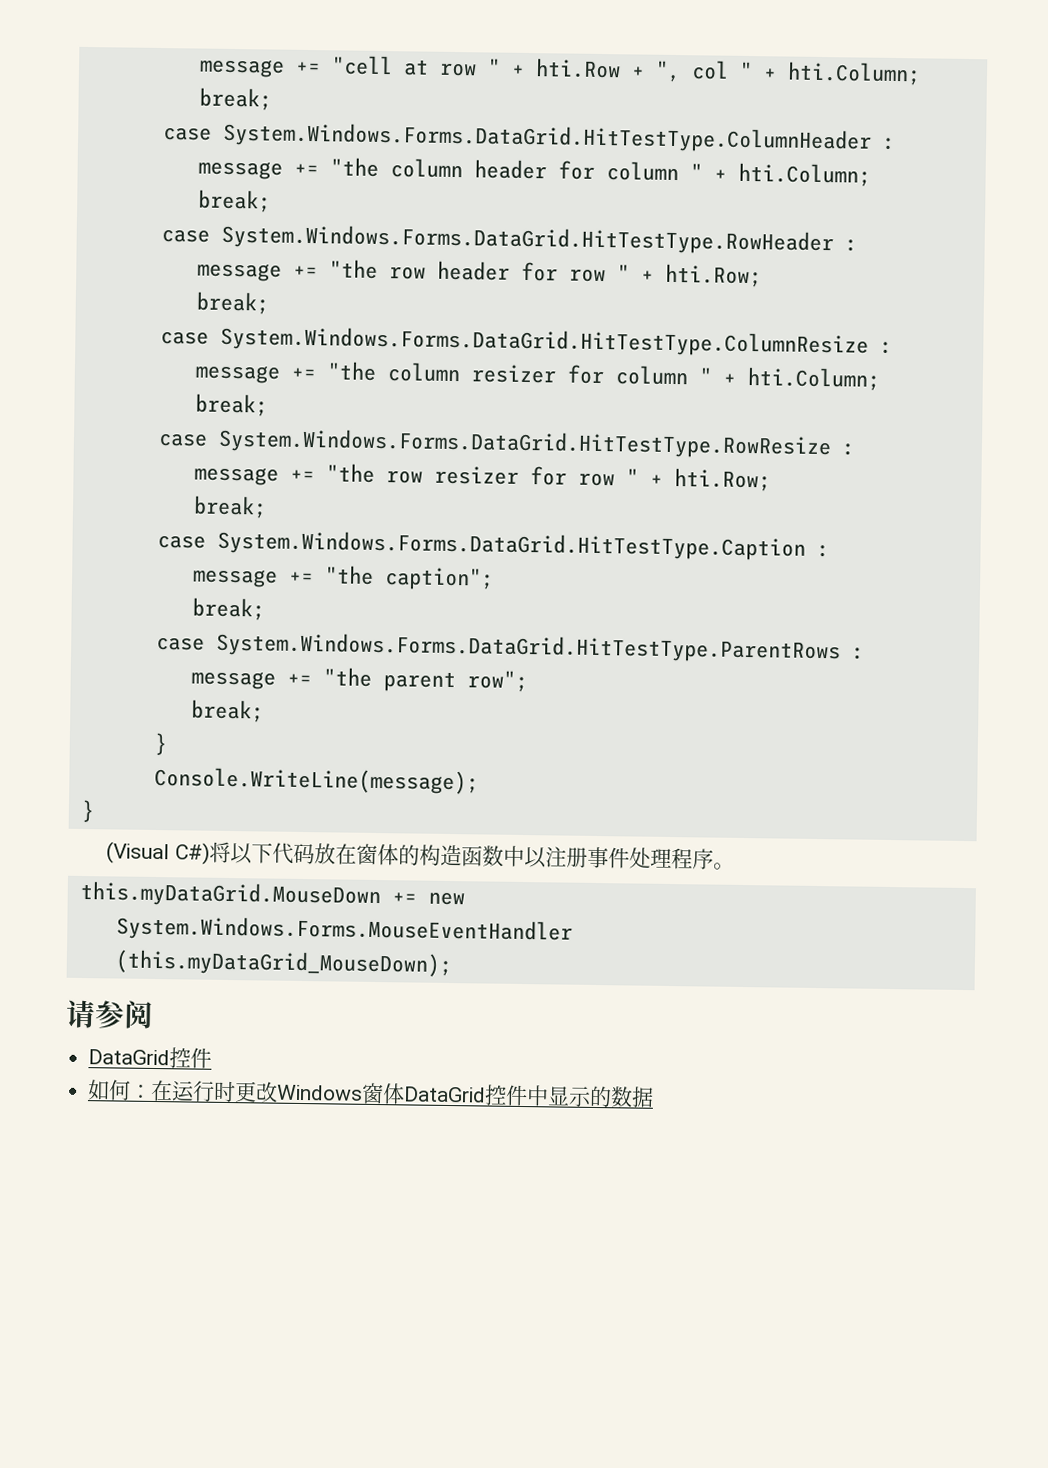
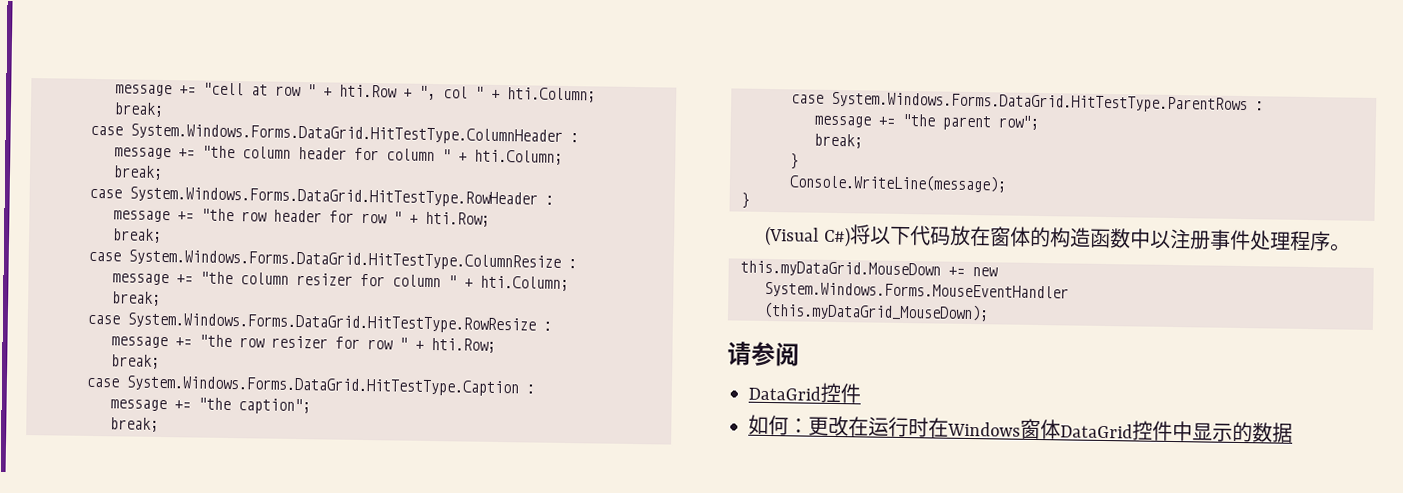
(153, 1090) none -> [808,415,849,437] 更改
[234,1081,279,1103] 更改 -> [928,417,949,438] 在

